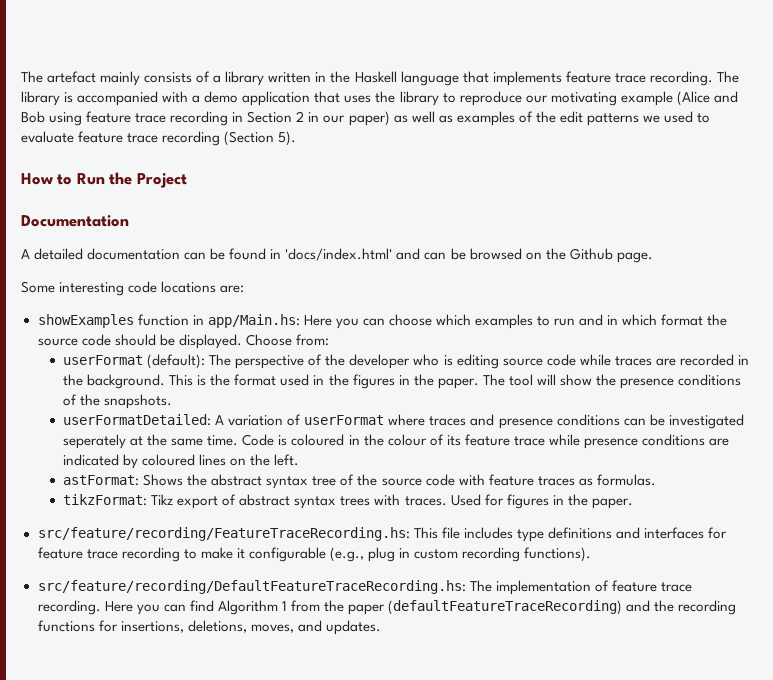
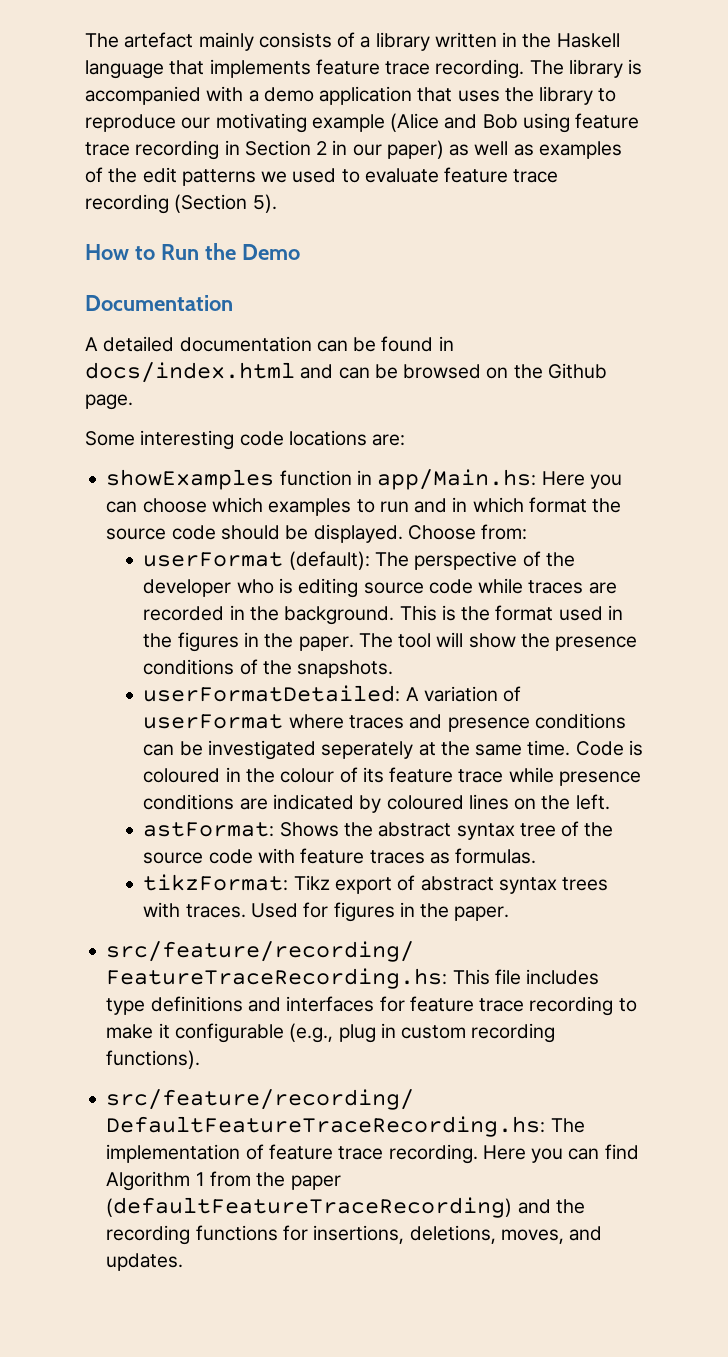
[136,173,187,188] Project -> [241,244,300,260] Demo
[285,248,393,261] 'docs/index.html' -> [85,362,295,383] docs/index.html

